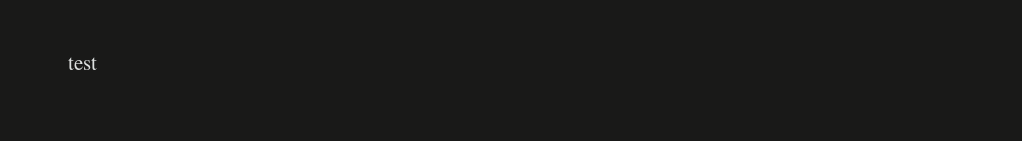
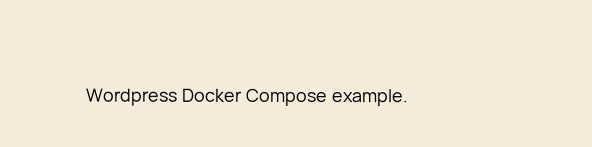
[68,57,97,70] test -> [85,88,408,107] Wordpress Docker Compose example.

